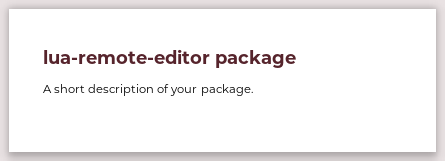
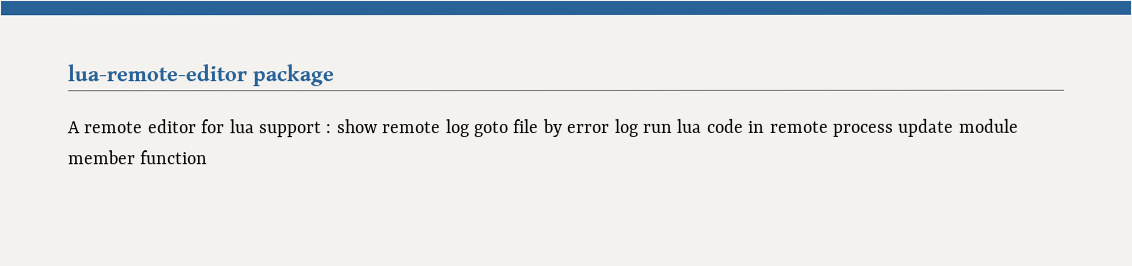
[54,84,253,96] short description of your package. -> [83,118,1018,138] [68,150,209,165] remote editor for lua support : show remote log goto file by error log run lua code in remote process update module member function

